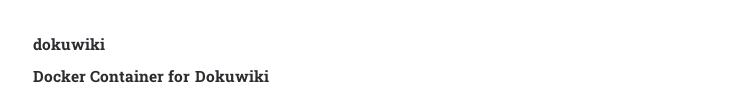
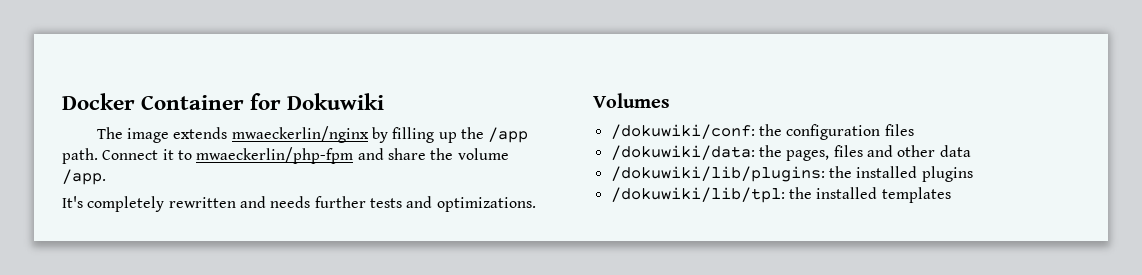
[33,38,105,51] dokuwiki // -> (62, 101) none
(269, 76) none -> [96,126,529,143] [62,147,509,164] [62,169,106,185] [62,196,536,212] [593,93,670,108] [610,124,914,140] [610,145,971,161] [610,166,973,182] [610,187,951,203] // The image extends mwaeckerlin/nginx by filling up the /app path. Connect it to mwaeckerlin/php-fpm and share the volume /app. // It's completely rewritten and needs further tests and optimizations. // Volumes // /dokuwiki/conf: the configuration files // /dokuwiki/data: the pages, files and other data // /dokuwiki/lib/plugins: the installed plugins // /dokuwiki/lib/tpl: the installed templates

